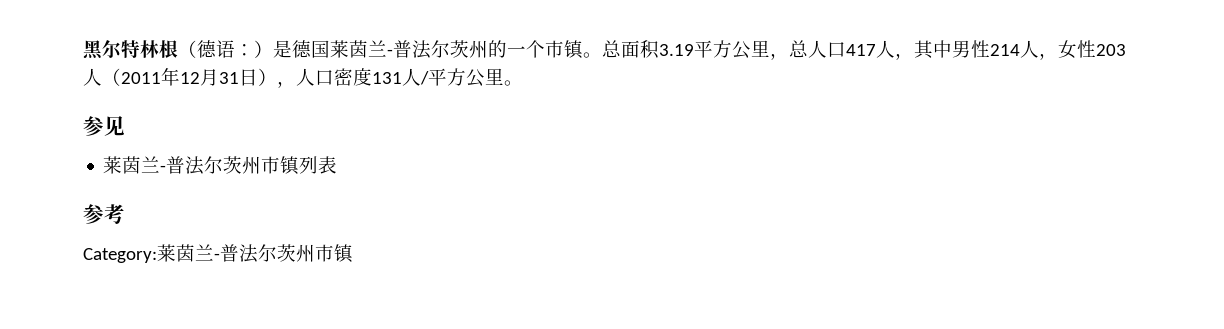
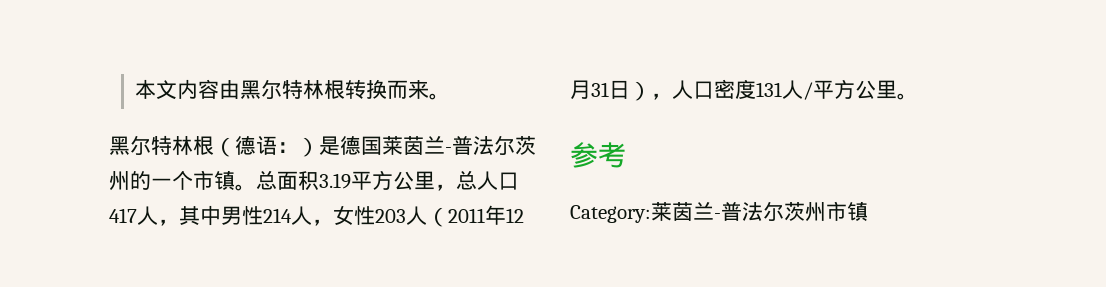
(83, 50) none -> [135,79,451,100] 本文内容由黑尔特林根转换而来。 //
[83,116,125,136] [103,156,338,175] // 参见 // 莱茵兰-普法尔茨州市镇列表 -> (918, 96) none

